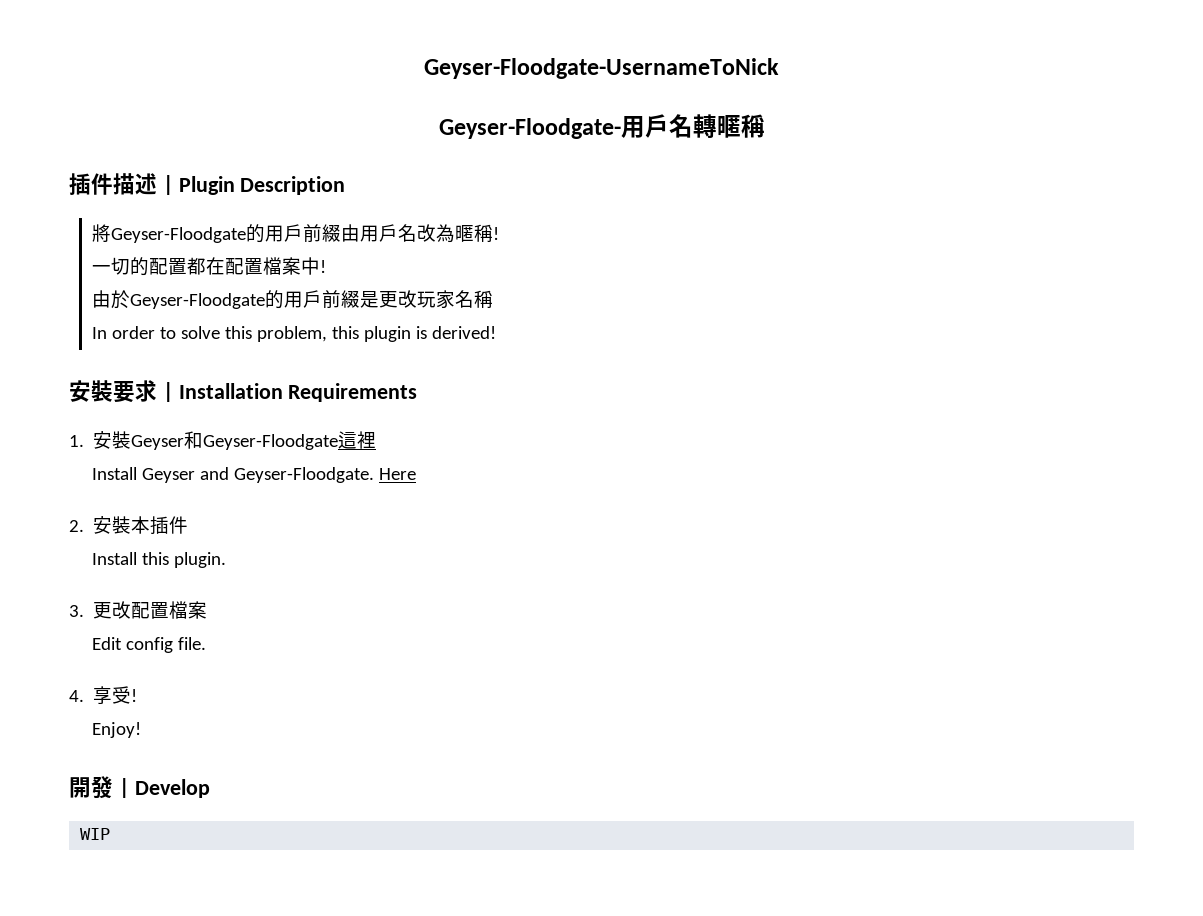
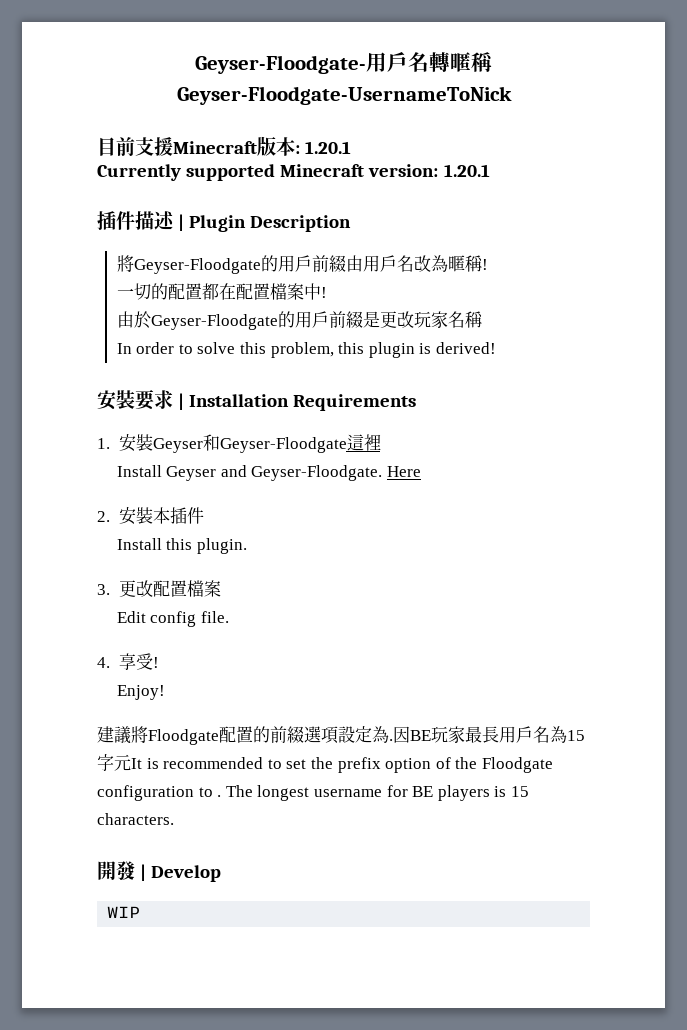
[424,58,779,79] Geyser-Floodgate-UsernameToNick // -> (195, 64) none
(765, 126) none -> [176,86,512,105] [97,136,352,156] [97,164,490,181] // Geyser-Floodgate-UsernameToNick // 目前支援Minecraft版本: 1.20.1 // Currently supported Minecraft version: 1.20.1
(141, 730) none -> [97,726,585,745] [97,754,553,773] [97,785,529,801] [97,813,174,825] // 建議將Floodgate配置的前綴選項設定為.因BE玩家最長用戶名為15字元It is recommended to set the prefix option of the Floodgate configuration to . The longest username for BE players is 15 characters.

